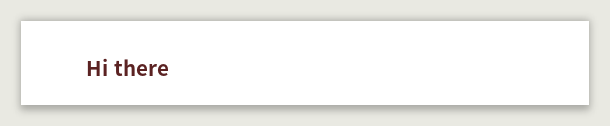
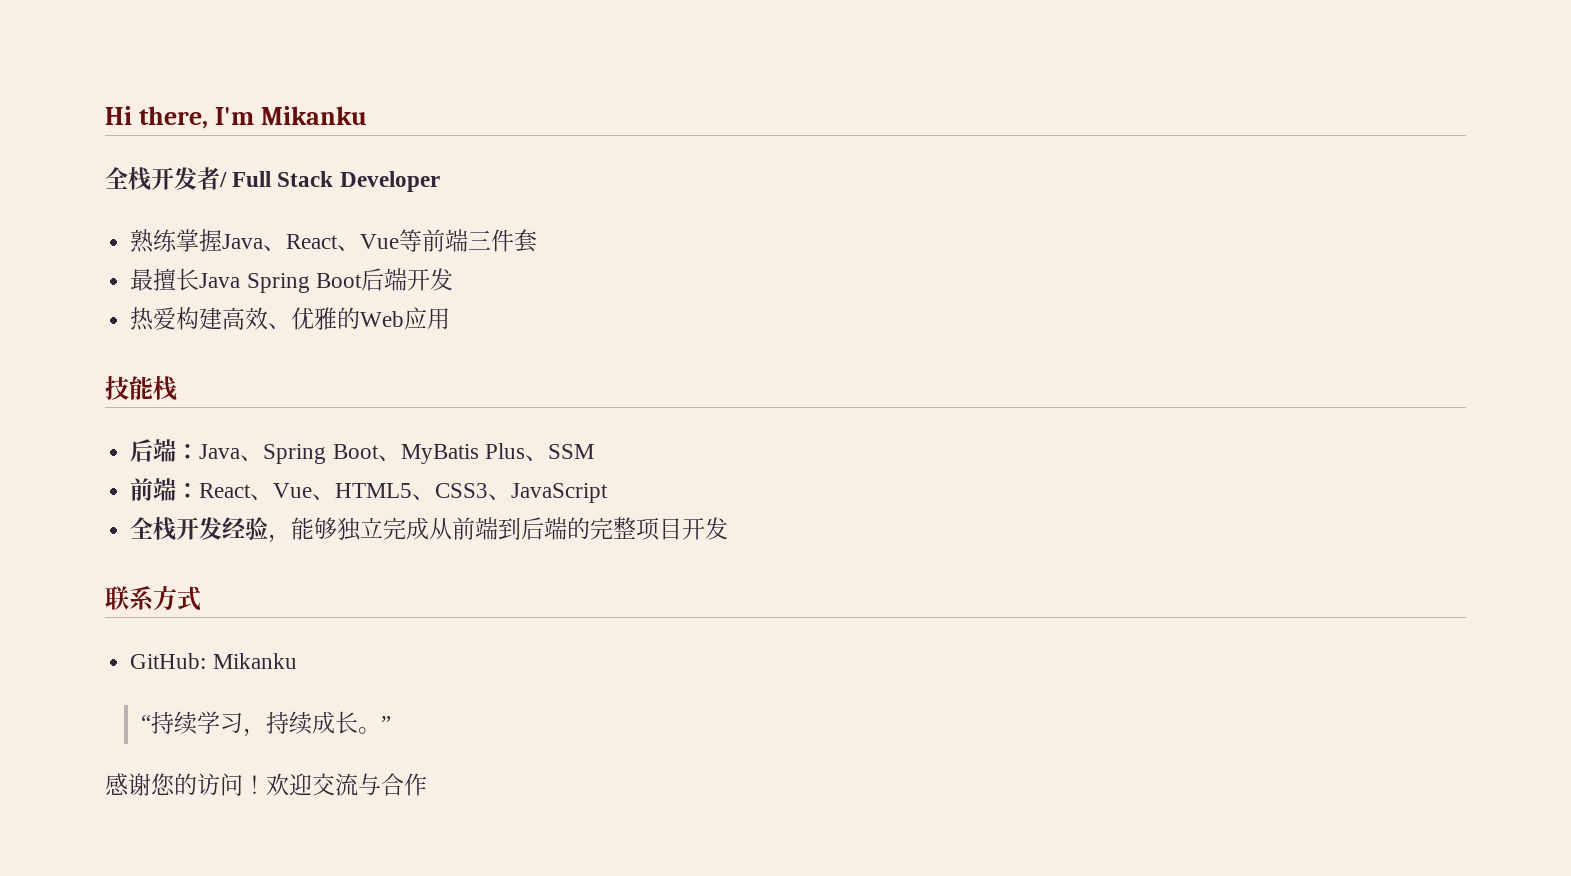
[113,59,169,76] there -> [138,106,367,129] [105,167,440,192] [130,229,538,253] [130,268,453,293] [130,307,451,331] [105,376,177,401] [130,439,594,464] [130,478,609,503] [130,517,729,543] [105,586,201,611] [130,653,297,669] [140,711,391,737] [105,773,427,796] there, I'm Mikanku // 全栈开发者/ Full Stack Developer // 熟练掌握Java、React、Vue等前端三件套 // 最擅长Java Spring Boot后端开发 // 热爱构建高效、优雅的Web应用 // 技能栈 // 后端：Java、Spring Boot、MyBatis Plus、SSM // 前端：React、Vue、HTML5、CSS3、JavaScript // 全栈开发经验，能够独立完成从前端到后端的完整项目开发 // 联系方式 // GitHub: Mikanku // “持续学习，持续成长。” // 感谢您的访问！欢迎交流与合作

